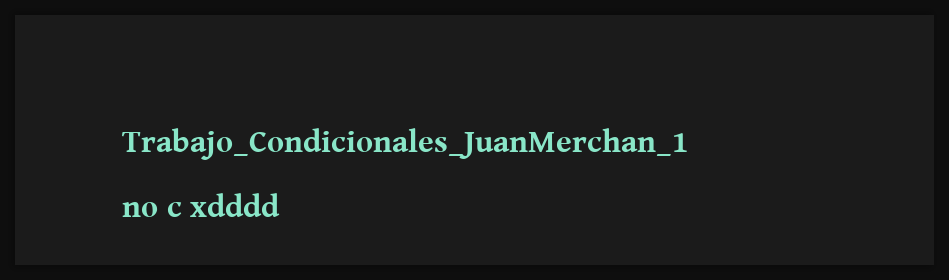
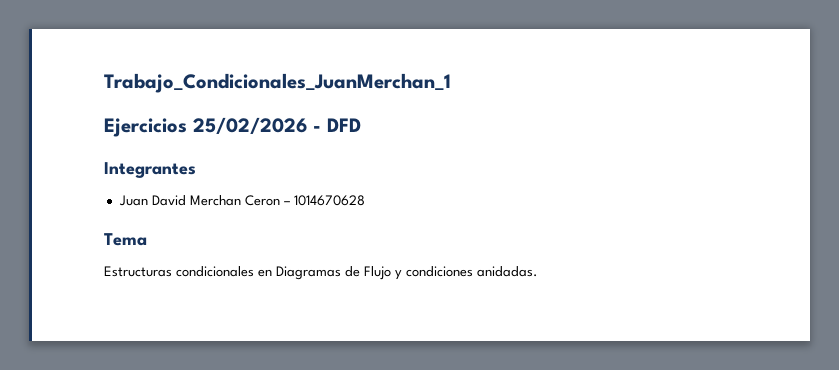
[122,193,281,217] no c xdddd -> [104,117,361,137] [104,162,196,178] [118,195,365,206] [104,233,147,246] [104,266,538,280] Ejercicios 25/02/2026 - DFD // Integrantes // Juan David Merchan Ceron – 1014670628 // Tema // Estructuras condicionales en Diagramas de Flujo y condiciones anidadas.

